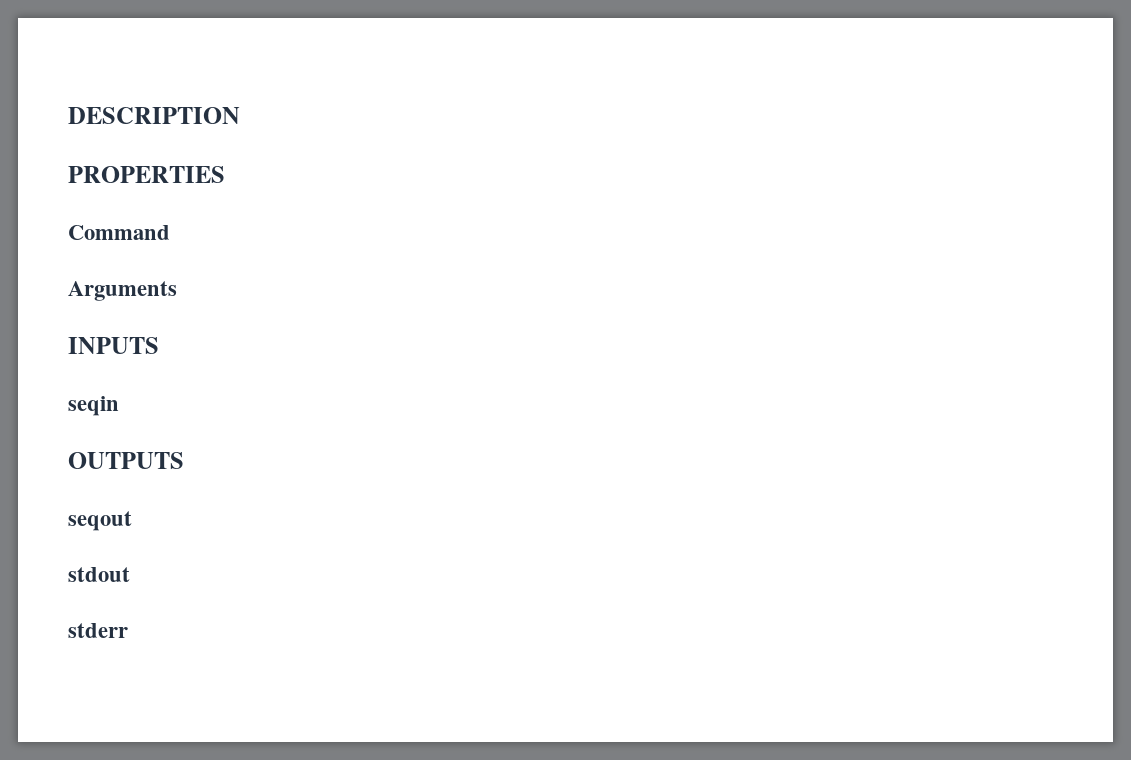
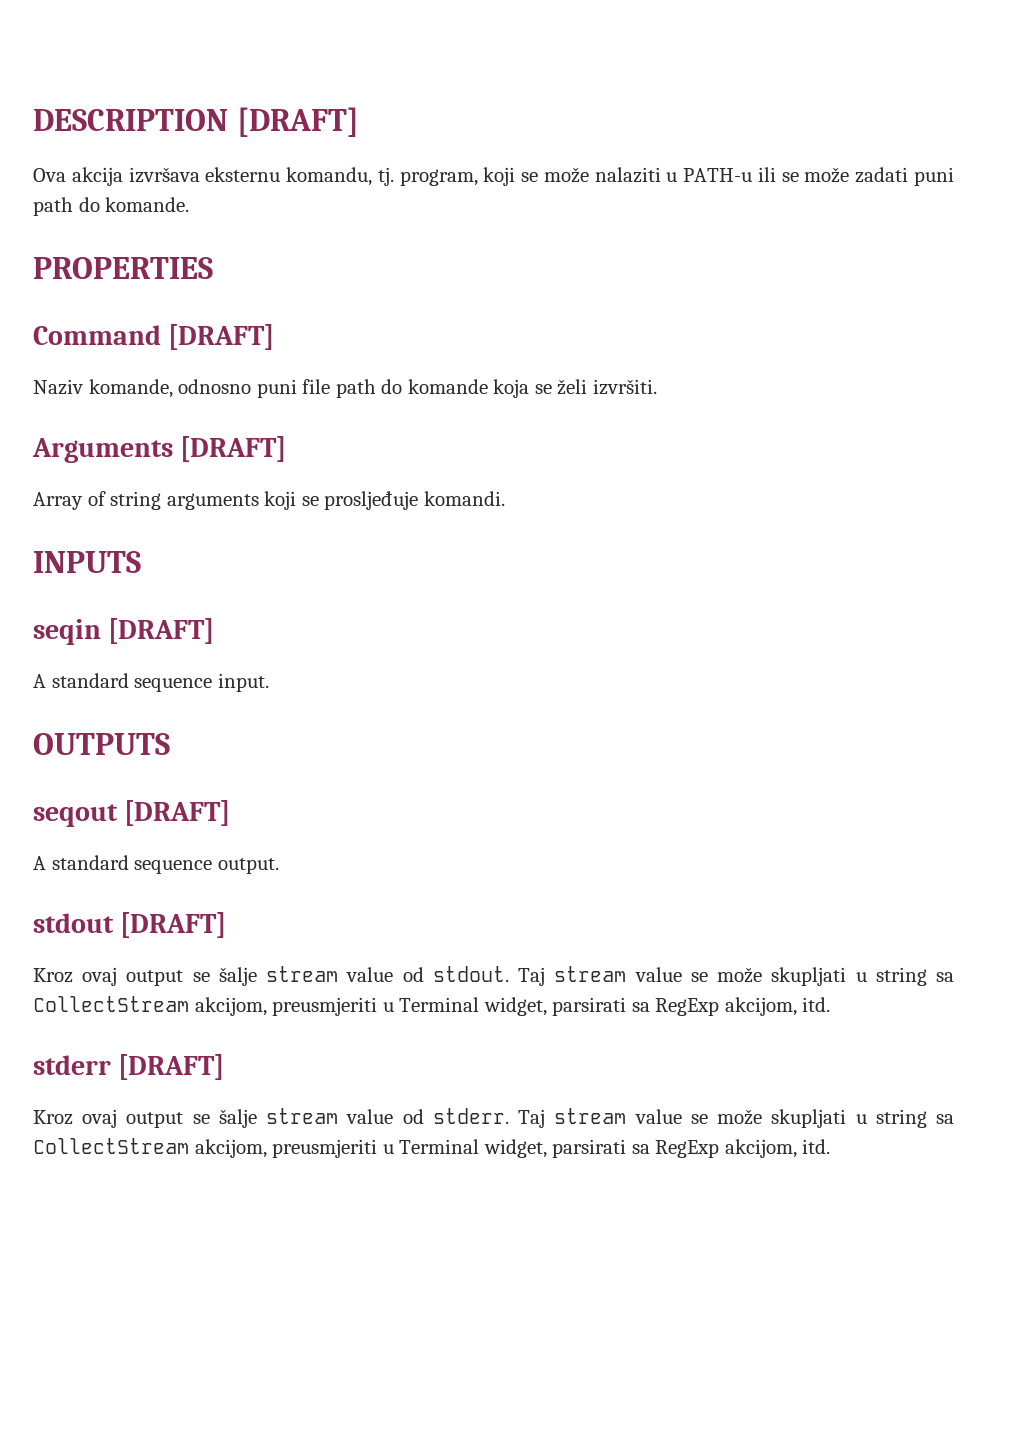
[68,166,225,183] [68,225,170,240] [68,281,177,301] [68,337,159,354] [68,396,119,416] [68,452,184,469] [68,511,132,531] [68,567,130,582] [68,623,128,638] // PROPERTIES // Command // Arguments // INPUTS // seqin // OUTPUTS // seqout // stdout // stderr -> [236,107,359,137] [33,167,954,186] [33,197,190,216] [33,257,213,279] [33,324,275,350] [33,379,657,398] [32,436,287,463] [33,491,505,510] [33,551,141,573] [33,618,215,645] [33,673,269,692] [33,733,170,755] [33,800,231,827] [33,855,279,874] [33,912,227,938] [33,966,955,986] [33,996,831,1016] [33,1054,225,1080] [33,1108,955,1128] [33,1138,831,1158] [DRAFT] // Ova akcija izvršava eksternu komandu, tj. program, koji se može nalaziti u PATH-u ili se može zadati puni path do komande. // PROPERTIES // Command [DRAFT] // Naziv komande, odnosno puni file path do komande koja se želi izvršiti. // Arguments [DRAFT] // Array of string arguments koji se prosljeđuje komandi. // INPUTS // seqin [DRAFT] // A standard sequence input. // OUTPUTS // seqout [DRAFT] // A standard sequence output. // stdout [DRAFT] // Kroz ovaj output se šalje stream value od stdout. Taj stream value se može skupljati u string sa CollectStream akcijom, preusmjeriti u Terminal widget, parsirati sa RegExp akcijom, itd. // stderr [DRAFT] // Kroz ovaj output se šalje stream value od stderr. Taj stream value se može skupljati u string sa CollectStream akcijom, preusmjeriti u Terminal widget, parsirati sa RegExp akcijom, itd.

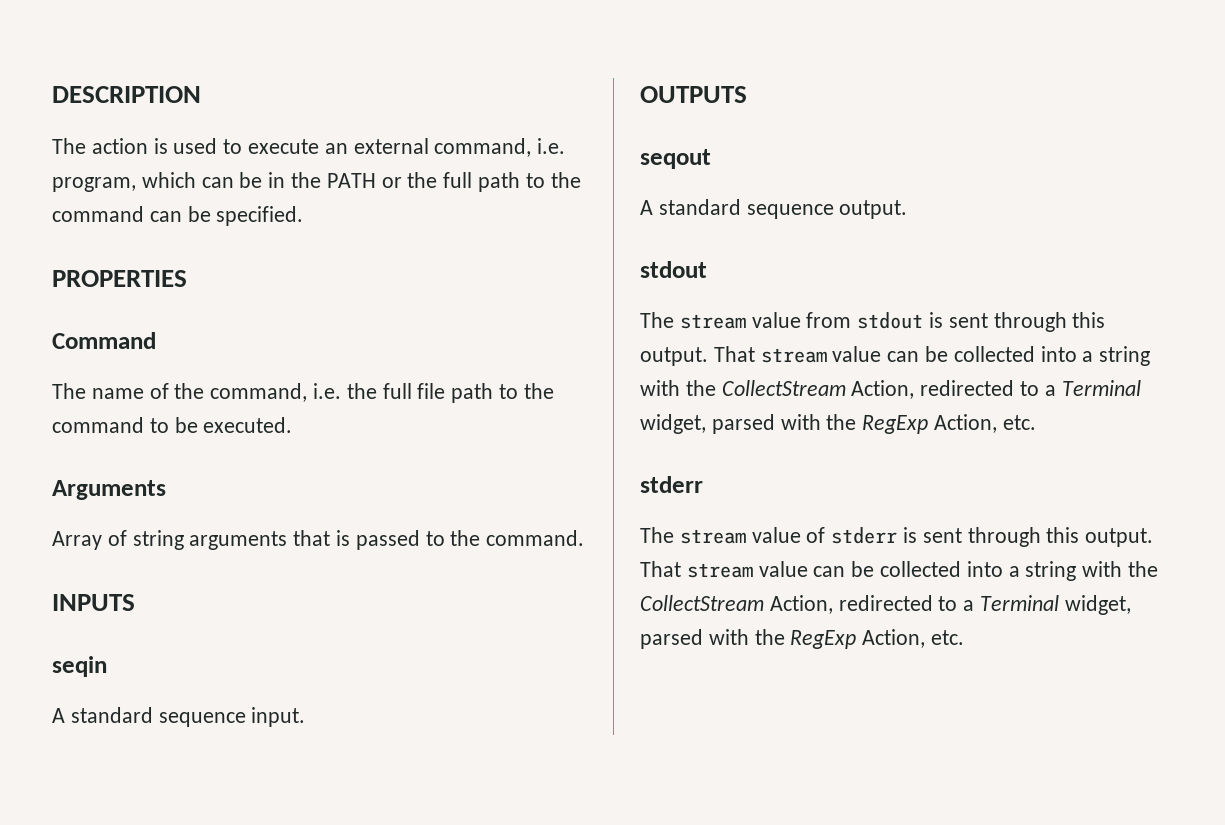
[236,107,359,137] [33,167,954,186] [33,197,190,216] [33,257,213,279] [33,324,275,350] [33,379,657,398] [DRAFT] // Ova akcija izvršava eksternu komandu, tj. program, koji se može nalaziti u PATH-u ili se može zadati puni path do komande. // PROPERTIES // Command [DRAFT] // Naziv komande, odnosno puni file path do komande koja se želi izvršiti. -> [52,138,566,157] [52,172,581,192] [52,206,304,226] [52,270,187,287] [52,332,156,349] [52,383,554,403] [52,417,293,433] // The action is used to execute an external command, i.e. program, which can be in the PATH or the full path to the command can be specified. // PROPERTIES // Command // The name of the command, i.e. the full file path to the command to be executed.
[180,436,287,462] [DRAFT] -> (166, 490) none
[264,491,505,510] koji se prosljeđuje komandi. -> [293,530,585,550] that is passed to the command.
[108,618,215,644] [DRAFT] -> (107, 666) none
[124,800,231,826] [DRAFT] -> (711, 159) none
[120,912,227,938] [33,966,955,986] [33,996,831,1016] [33,1054,225,1080] [33,1108,955,1128] [33,1138,831,1158] [DRAFT] // Kroz ovaj output se šalje stream value od stdout. Taj stream value se može skupljati u string sa CollectStream akcijom, preusmjeriti u Terminal widget, parsirati sa RegExp akcijom, itd. // stderr [DRAFT] // Kroz ovaj output se šalje stream value od stderr. Taj stream value se može skupljati u string sa CollectStream akcijom, preusmjeriti u Terminal widget, parsirati sa RegExp akcijom, itd. -> [640,312,1106,332] [640,346,1151,366] [640,380,1141,399] [640,414,1036,434] [640,476,703,493] [640,527,1154,547] [640,561,1159,581] [640,595,1131,615] [640,629,965,649] // The stream value from stdout is sent through this output. That stream value can be collected into a string with the CollectStream Action, redirected to a Terminal widget, parsed with the RegExp Action, etc. // stderr // The stream value of stderr is sent through this output. That stream value can be collected into a string with the CollectStream Action, redirected to a Terminal widget, parsed with the RegExp Action, etc.

